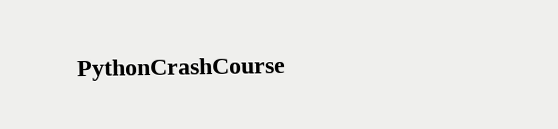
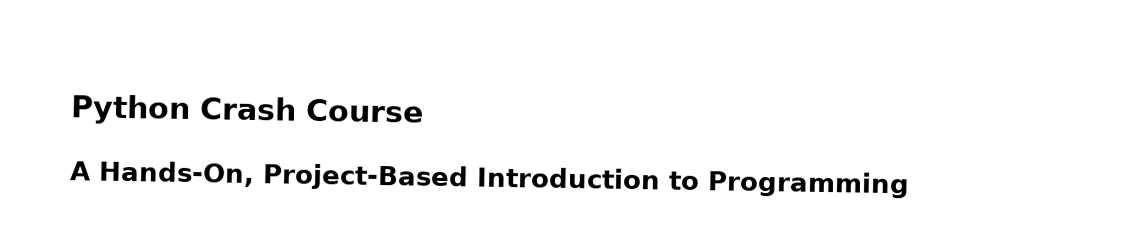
[76,56,286,82] PythonCrashCourse -> [70,94,425,125] [69,160,910,199] Python Crash Course // A Hands-On, Project-Based Introduction to Programming

